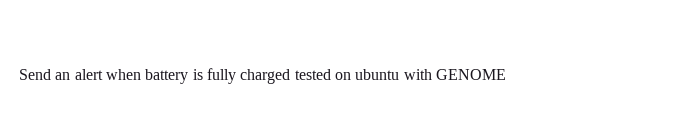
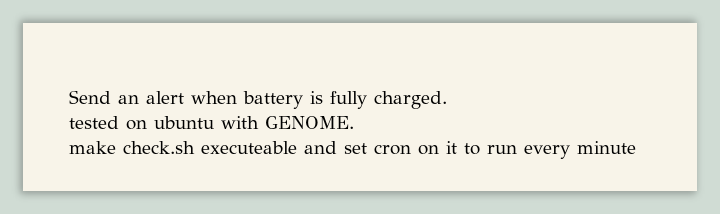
[240,69,291,84] charged -> [374,91,447,109] charged. //
[435,69,506,80] GENOME -> [265,116,354,129] [69,141,636,159] GENOME. // make check.sh executeable and set cron on it to run every minute

